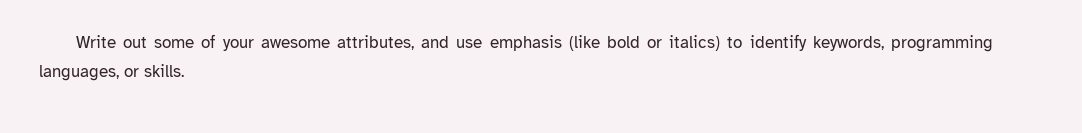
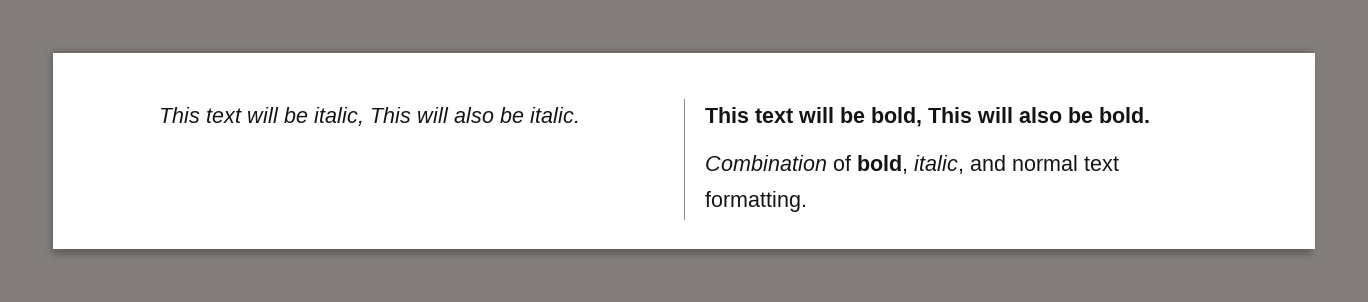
[75,34,994,52] [39,64,184,81] Write out some of your awesome attributes, and use emphasis (like bold or italics) to identify keywords, programming languages, or skills. -> [159,107,580,126] [705,107,1150,127] [705,155,1119,174] [705,191,807,212] This text will be italic, This will also be italic. // This text will be bold, This will also be bold. // Combination of bold, italic, and normal text formatting.

